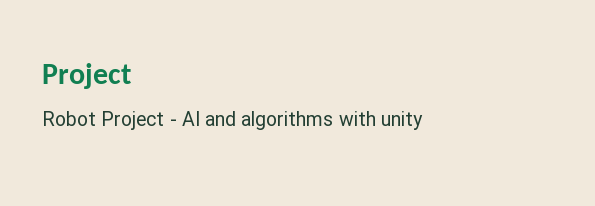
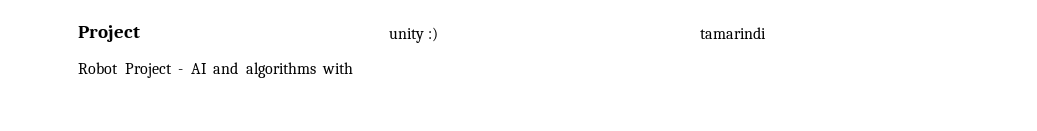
(423, 120) none -> [428,27,439,42] [700,27,766,39] :) // tamarindi

